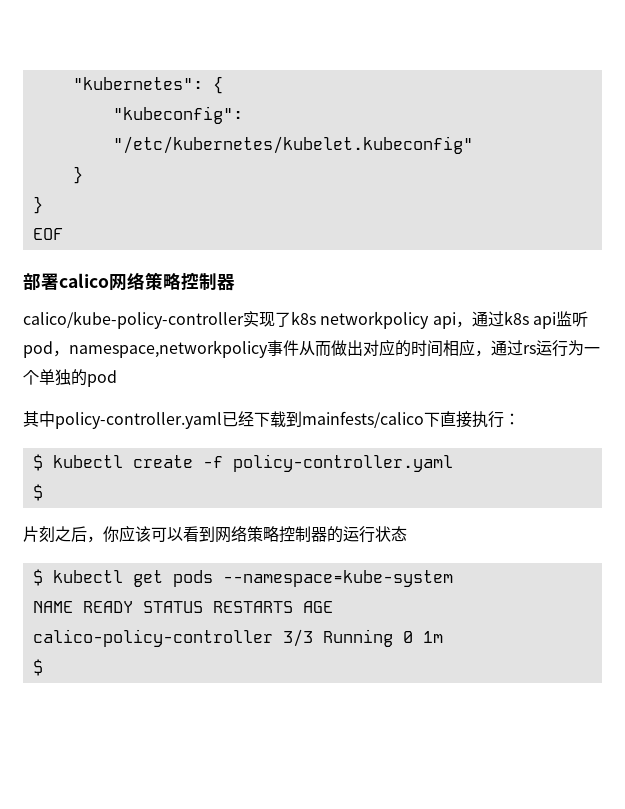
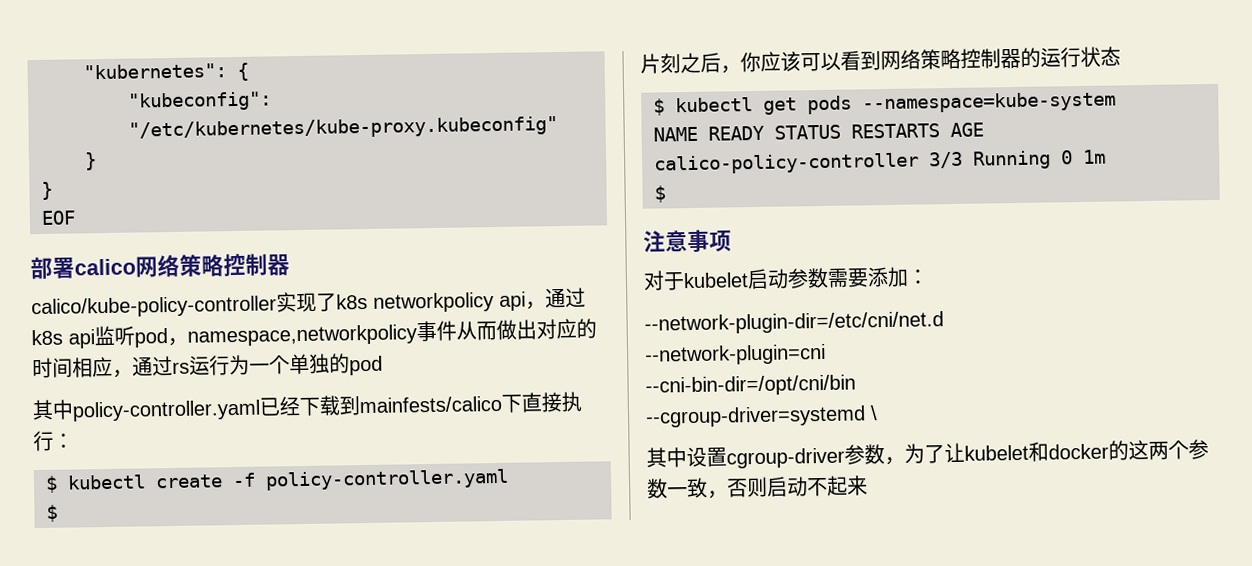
[112,136,473,154] "/etc/kubernetes/kubelet.kubeconfig" -> [128,116,558,141] "/etc/kubernetes/kube-proxy.kubeconfig"
(43, 667) none -> [643,229,732,253] [643,266,929,291] [644,311,944,335] [644,343,826,366] [645,374,856,397] [645,405,878,428] [646,439,1209,469] [647,475,868,499] // 注意事项 // 对于kubelet启动参数需要添加： // --network-plugin-dir=/etc/cni/net.d // --network-plugin=cni // --cni-bin-dir=/opt/cni/bin // --cgroup-driver=systemd \ // 其中设置cgroup-driver参数，为了让kubelet和docker的这两个参数一致，否则启动不起来

